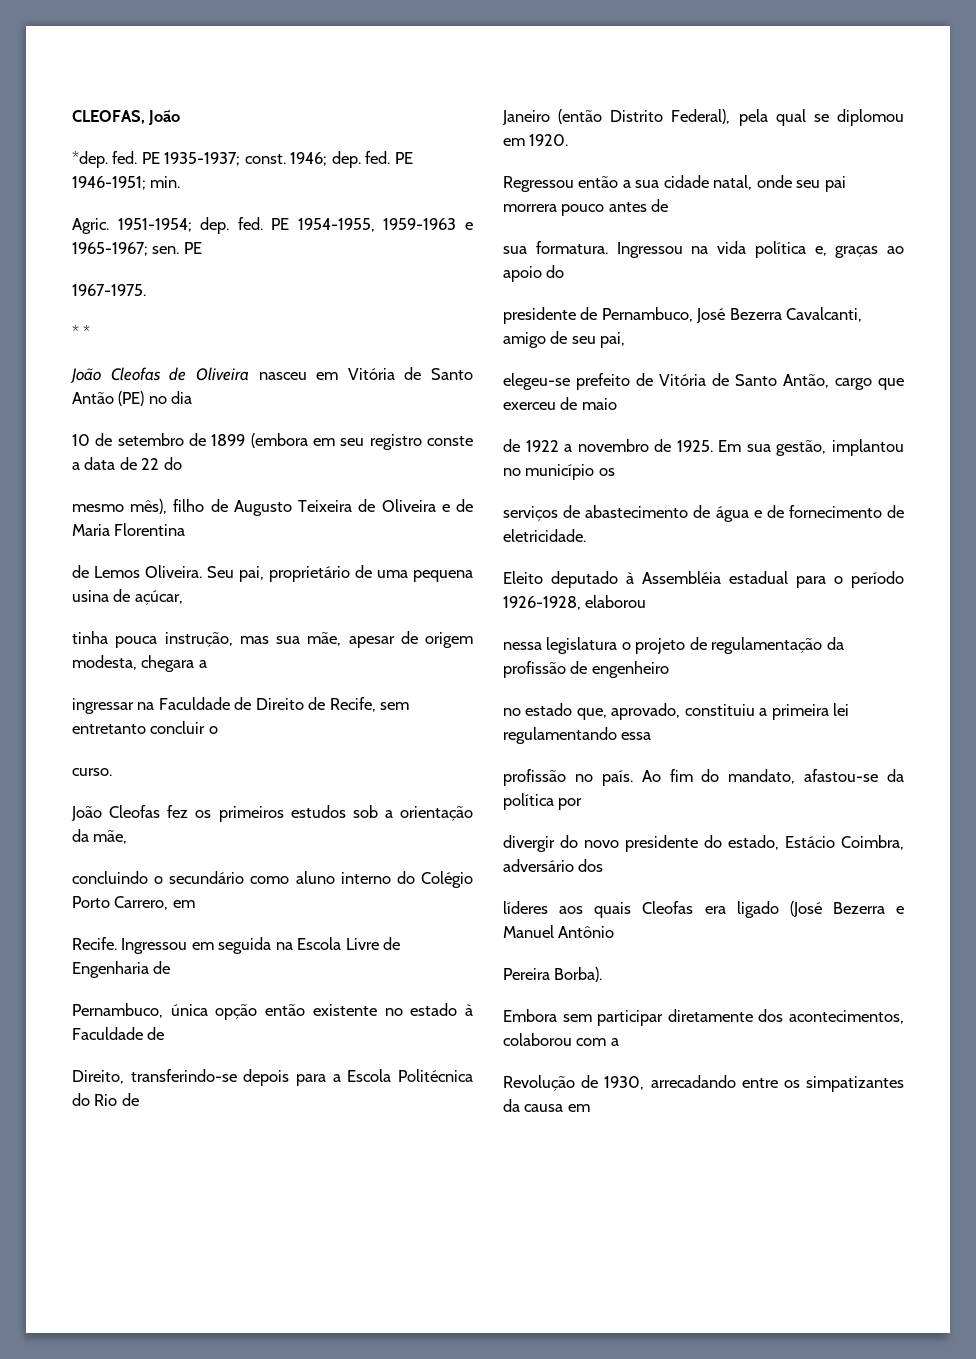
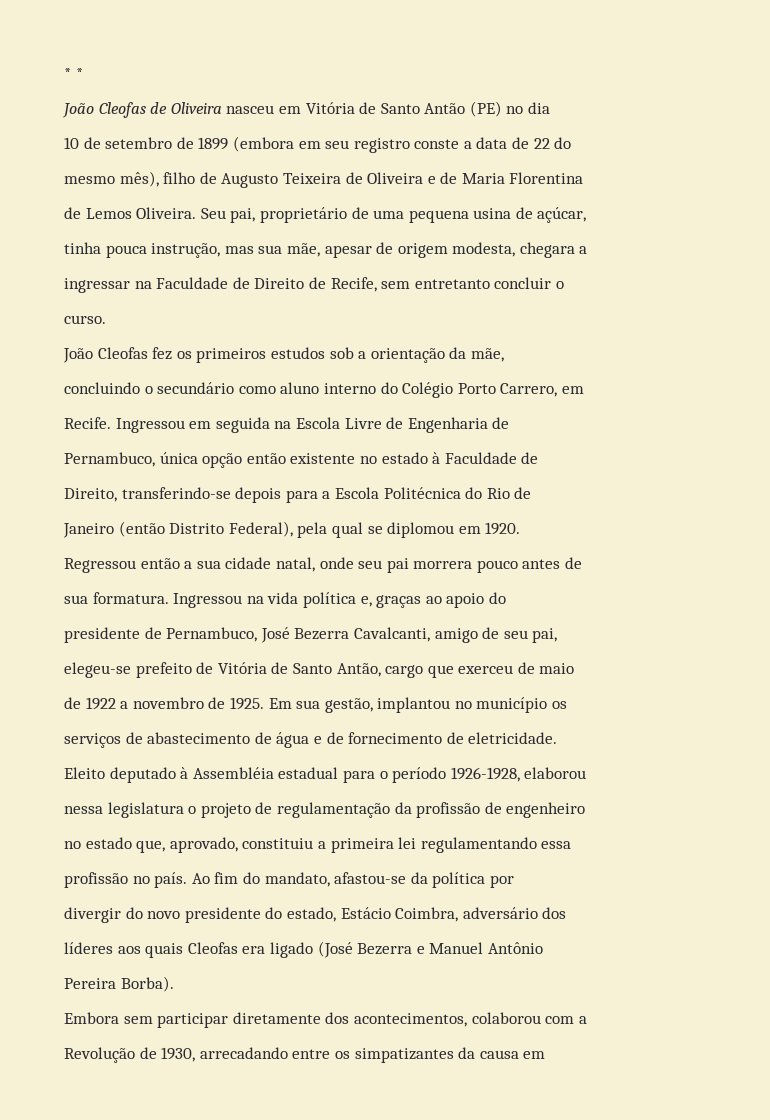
[72,110,181,125] [72,151,413,168] [72,176,181,190] [72,217,473,234] [72,242,202,256] [72,284,146,296] CLEOFAS, João // *dep. fed. PE 1935-1937; const. 1946; dep. fed. PE 1946-1951; min. // Agric. 1951-1954; dep. fed. PE 1954-1955, 1959-1963 e 1965-1967; sen. PE // 1967-1975. // -> (64, 73) none

